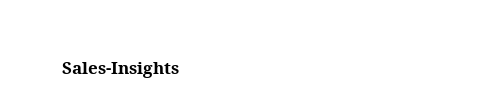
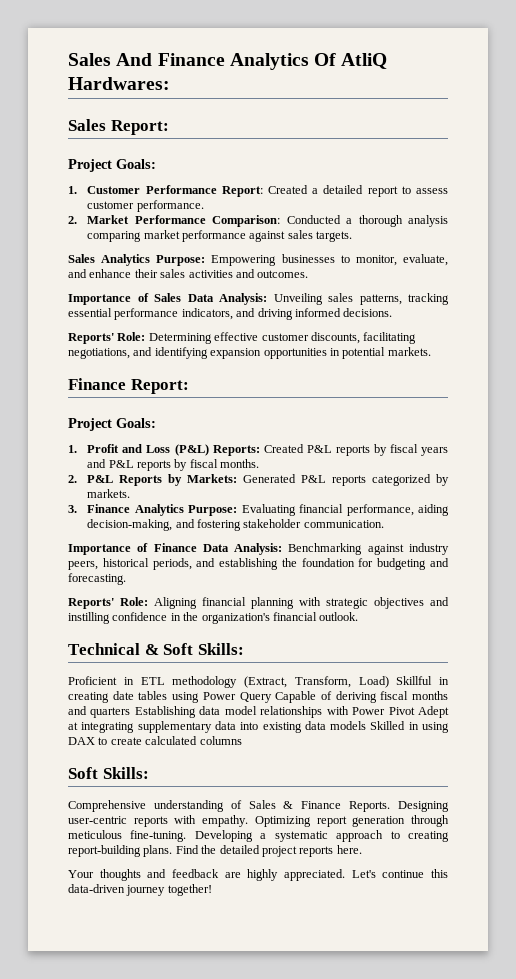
[62,62,179,78] Sales-Insights -> [68,53,388,70] [68,77,170,90] [68,119,169,135] [68,159,156,172] [68,185,449,197] [87,200,204,212] [68,215,448,227] [87,230,353,242] [68,254,449,266] [68,269,309,278] [68,293,449,305] [68,308,393,320] [68,332,417,344] [68,347,431,359] [68,378,189,394] [68,418,156,431] [68,444,449,456] [87,459,260,471] [68,474,450,486] [87,489,131,498] [68,504,449,516] [87,519,384,531] [68,543,449,555] [68,558,449,570] [68,573,126,585] [68,597,449,609] [68,612,359,624] [68,643,244,655] [68,676,449,688] [68,691,448,703] [68,706,450,718] [68,721,450,733] [68,736,242,745] [68,767,149,779] [68,800,449,812] [68,815,449,827] [68,830,449,842] [68,845,362,857] [68,869,449,881] [68,884,212,896] Sales And Finance Analytics Of AtliQ Hardwares: // Sales Report: // Project Goals: // 1. Customer Performance Report: Created a detailed report to assess customer performance. // 2. Market Performance Comparison: Conducted a thorough analysis comparing market performance against sales targets. // Sales Analytics Purpose: Empowering businesses to monitor, evaluate, and enhance their sales activities and outcomes. // Importance of Sales Data Analysis: Unveiling sales patterns, tracking essential performance indicators, and driving informed decisions. // Reports' Role: Determining effective customer discounts, facilitating negotiations, and identifying expansion opportunities in potential markets. // Finance Report: // Project Goals: // 1. Profit and Loss (P&L) Reports: Created P&L reports by fiscal years and P&L reports by fiscal months. // 2. P&L Reports by Markets: Generated P&L reports categorized by markets. // 3. Finance Analytics Purpose: Evaluating financial performance, aiding decision-making, and fostering stakeholder communication. // Importance of Finance Data Analysis: Benchmarking against industry peers, historical periods, and establishing the foundation for budgeting and forecasting. // Reports' Role: Aligning financial planning with strategic objectives and instilling confidence in the organization's financial outlook. // Technical & Soft Skills: // Proficient in ETL methodology (Extract, Transform, Load) Skillful in creating date tables using Power Query Capable of deriving fiscal months and quarters Establishing data model relationships with Power Pivot Adept at integrating supplementary data into existing data models Skilled in using DAX to create calculated columns // Soft Skills: // Comprehensive understanding of Sales & Finance Reports. Designing user-centric reports with empathy. Optimizing report generation through meticulous fine-tuning. Developing a systematic approach to creating report-building plans. Find the detailed project reports here. // Your thoughts and feedback are highly appreciated. Let's continue this data-driven journey together!

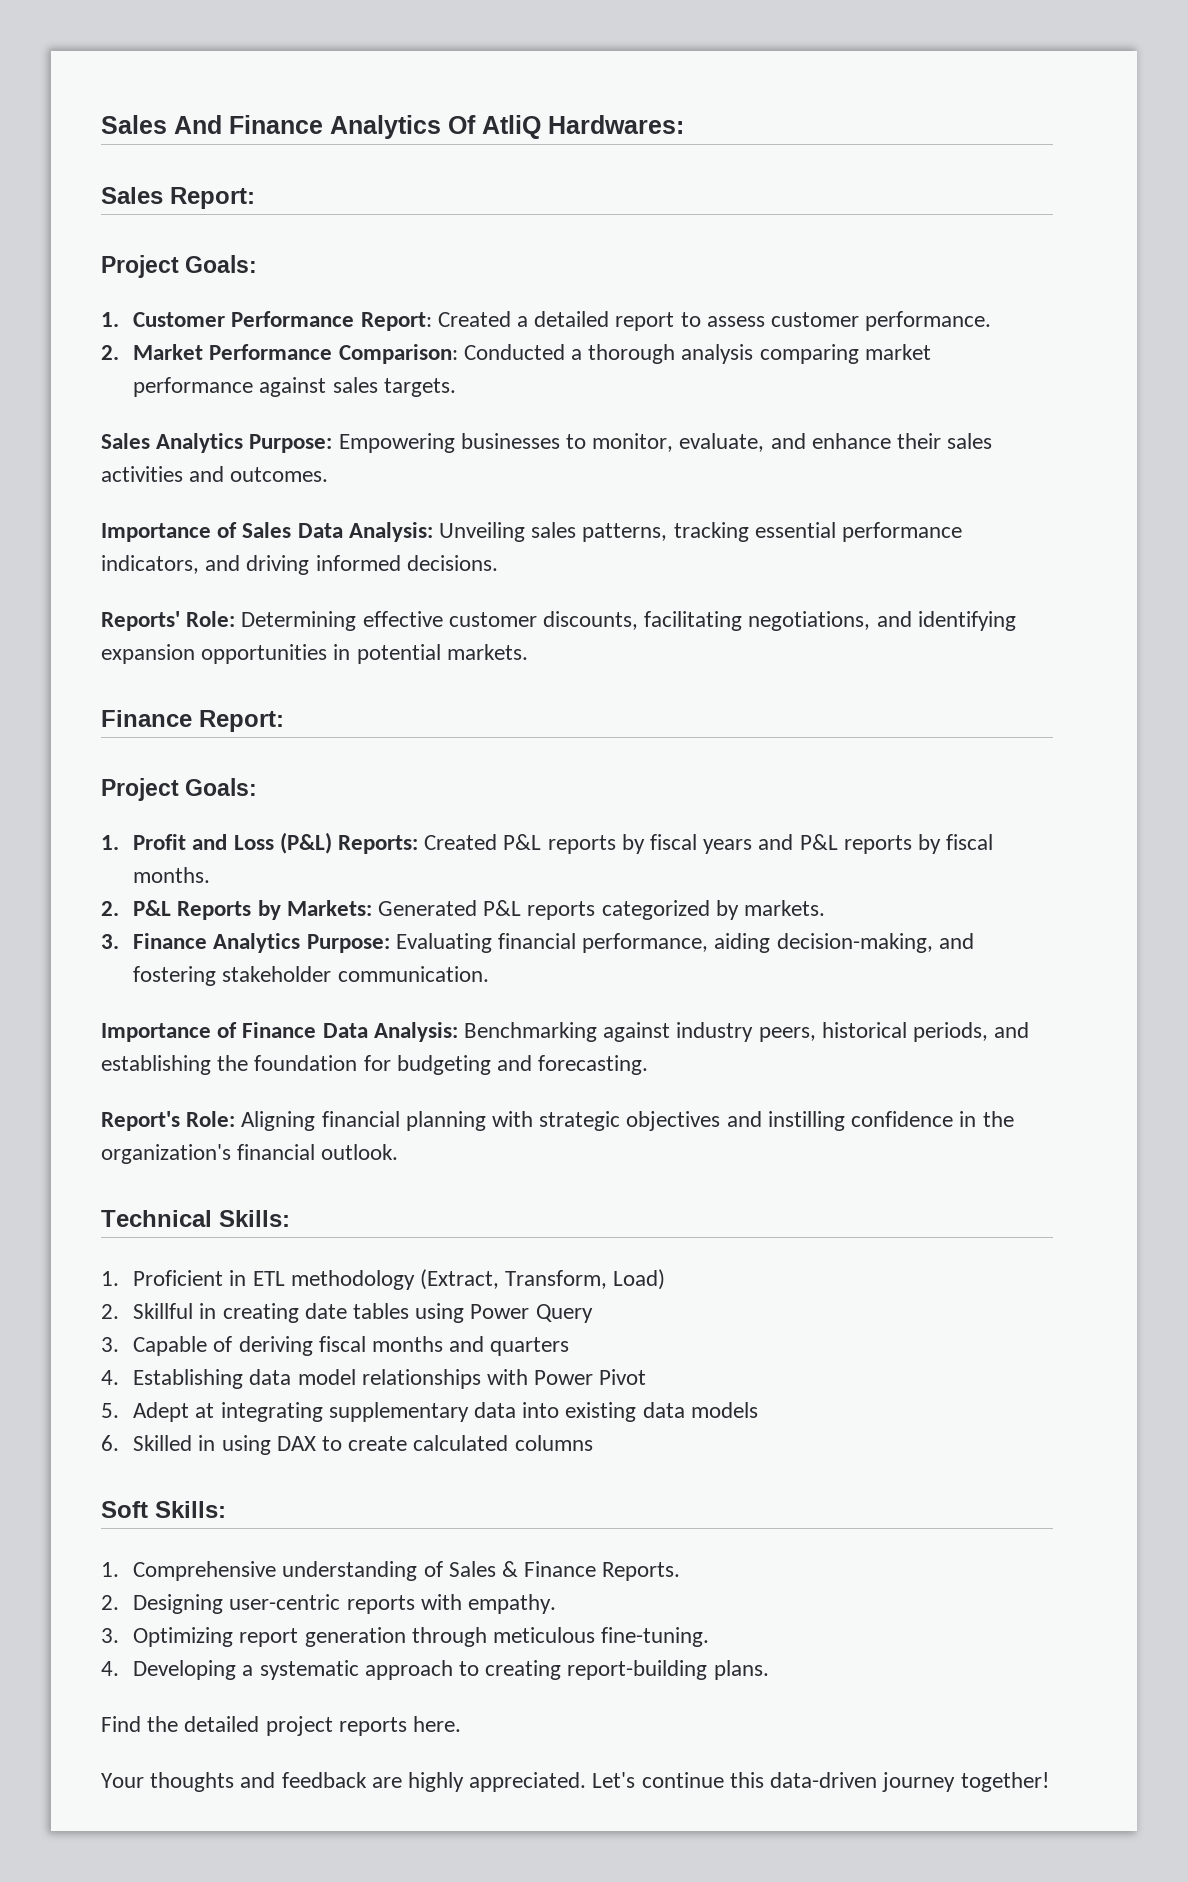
[68,598,114,609] Reports' -> [101,1111,180,1131] Report's
[144,643,244,655] & Soft Skills: // -> [219,1210,290,1227] [101,1271,119,1286] Skills: // 1.
(389, 682) none -> [101,1304,119,1319] // 2.
(272, 697) none -> [101,1337,119,1352] // 3.
(131, 712) none -> [101,1370,119,1385] // 4.
(415, 711) none -> [101,1403,119,1418] // 5.
(367, 725) none -> [101,1435,119,1451] // 6.
(149, 773) none -> [101,1562,119,1577] 1.
(391, 806) none -> [101,1595,119,1610] // 2.
(249, 821) none -> [101,1628,119,1643] // 3.
(187, 836) none -> [101,1661,119,1676] // 4.
(173, 851) none -> (769, 1670) //

